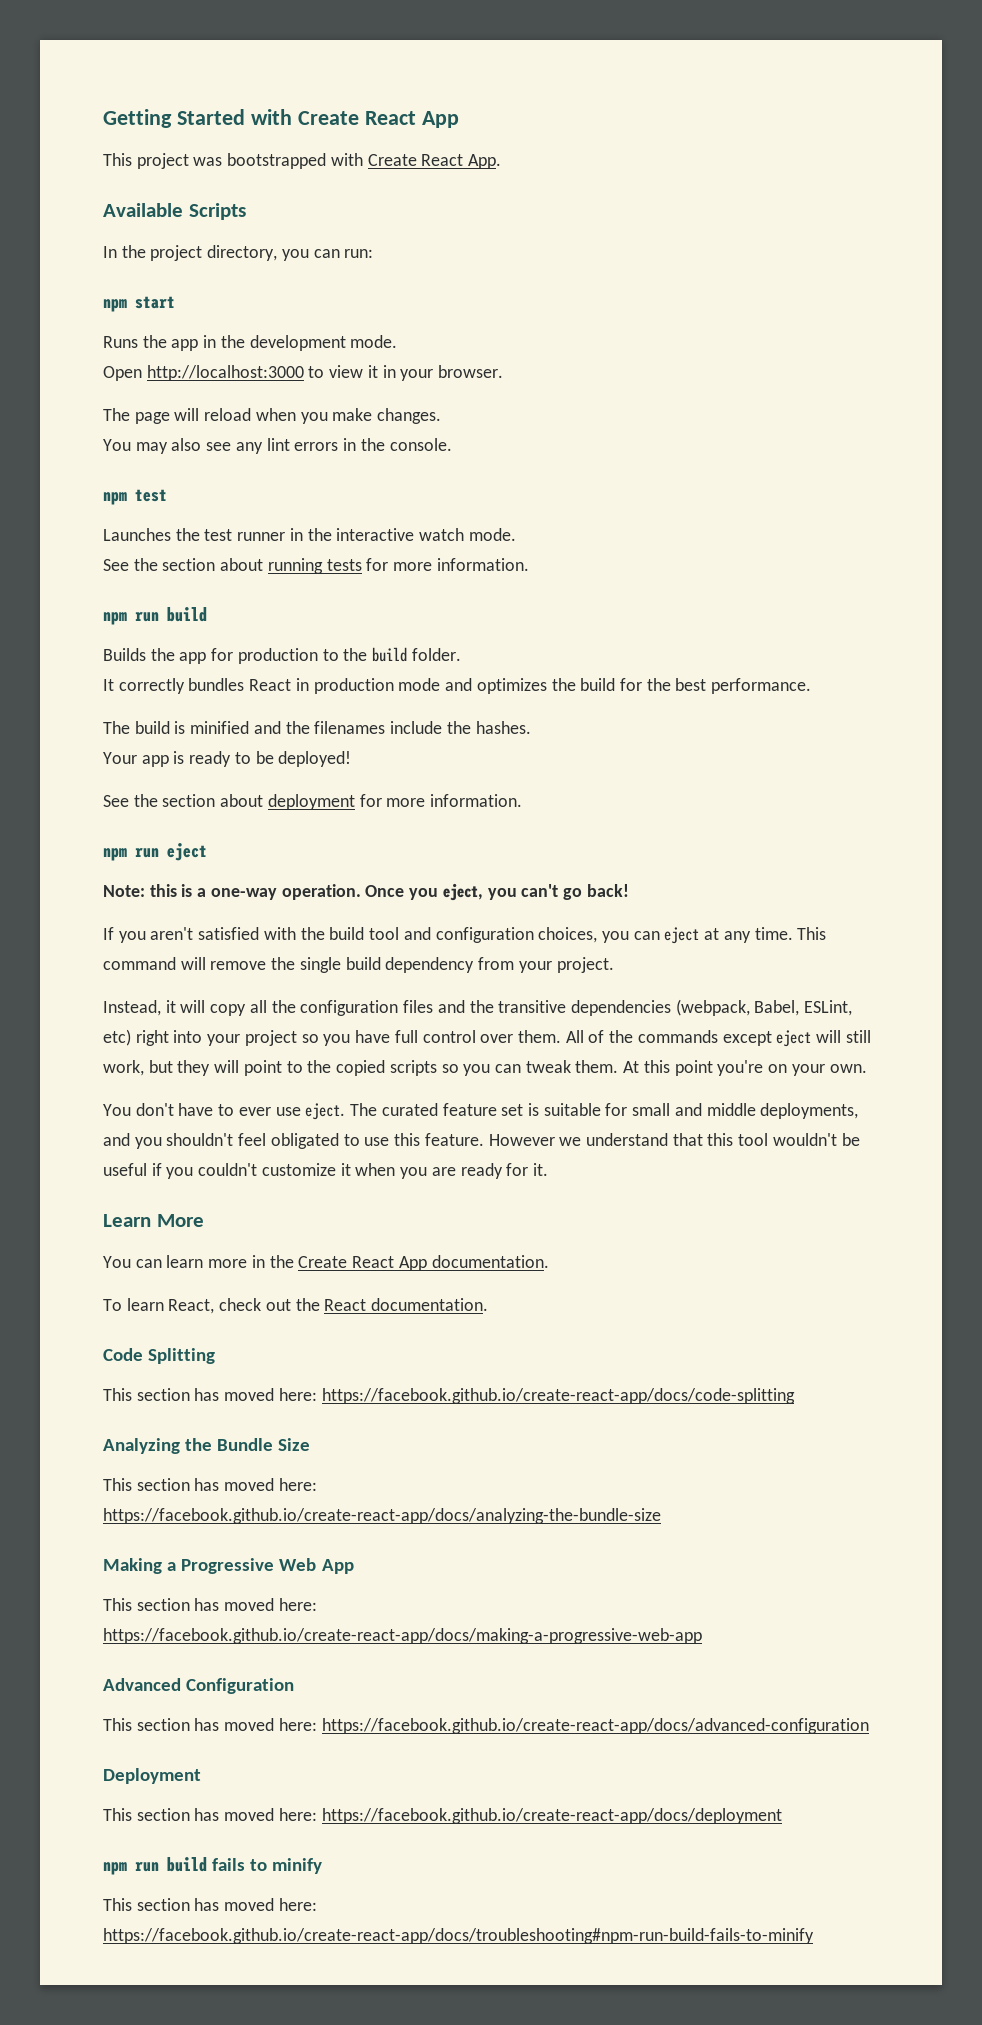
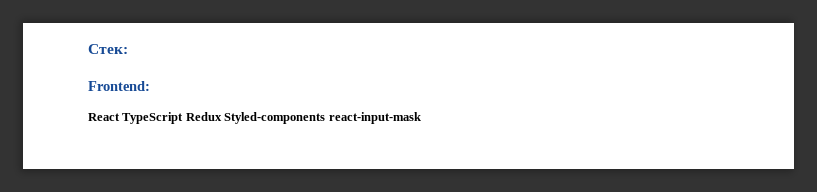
[103,109,459,128] [103,153,502,169] [103,203,246,220] [103,245,374,261] [103,296,175,312] [103,335,398,351] [103,365,504,381] [103,408,442,424] [103,438,452,454] [103,489,167,505] [103,528,516,541] [103,558,529,574] [103,607,207,625] [103,647,461,664] [103,678,812,694] [103,721,531,734] [103,751,352,767] [103,794,523,810] [103,843,207,861] [103,883,629,901] [103,927,827,944] [103,957,614,973] [103,999,853,1016] [103,1029,871,1047] [103,1060,867,1076] [103,1103,859,1120] [103,1133,860,1149] [103,1163,548,1179] [103,1214,204,1227] [103,1255,549,1271] [103,1298,489,1314] [103,1348,216,1364] [103,1388,795,1404] [103,1438,311,1454] [103,1478,317,1491] [103,1508,661,1524] [103,1558,354,1574] [103,1598,317,1611] [103,1628,702,1644] [103,1678,295,1694] [103,1718,869,1734] [103,1768,201,1784] [103,1808,782,1824] [103,1857,323,1875] [103,1898,317,1911] [103,1928,814,1944] Getting Started with Create React App // This project was bootstrapped with Create React App. // Available Scripts // In the project directory, you can run: // npm start // Runs the app in the development mode. // Open http://localhost:3000 to view it in your browser. // The page will reload when you make changes. // You may also see any lint errors in the console. // npm test // Launches the test runner in the interactive watch mode. // See the section about running tests for more information. // npm run build // Builds the app for production to the build folder. // It correctly bundles React in production mode and optimizes the build for the best performance. // The build is minified and the filenames include the hashes. // Your app is ready to be deployed! // See the section about deployment for more information. // npm run eject // Note: this is a one-way operation. Once you eject, you can't go back! // If you aren't satisfied with the build tool and configuration choices, you can eject at any time. This command will remove the single build dependency from your project. // Instead, it will copy all the configuration files and the transitive dependencies (webpack, Babel, ESLint, etc) right into your project so you have full control over them. All of the commands except eject will still work, but they will point to the copied scripts so you can tweak them. At this point you're on your own. // You don't have to ever use eject. The curated feature set is suitable for small and middle deployments, and you shouldn't feel obligated to use this feature. However we understand that this tool wouldn't be useful if you couldn't customize it when you are ready for it. // Learn More // You can learn more in the Create React App documentation. // To learn React, check out the React documentation. // Code Splitting // This section has moved here: https://facebook.github.io/create-react-app/docs/code-splitting // Analyzing the Bundle Size // This section has moved here: https://facebook.github.io/create-react-app/docs/analyzing-the-bundle-size // Making a Progressive Web App // This section has moved here: https://facebook.github.io/create-react-app/docs/making-a-progressive-web-app // Advanced Configuration // This section has moved here: https://facebook.github.io/create-react-app/docs/advanced-configuration // Deployment // This section has moved here: https://facebook.github.io/create-react-app/docs/deployment // npm run build fails to minify // This section has moved here: https://facebook.github.io/create-react-app/docs/troubleshooting#npm-run-build-fails-to-minify -> [88,44,128,54] [88,81,150,91] [88,112,421,124] Cтек: // Frontend: // React TypeScript Redux Styled-components react-input-mask

